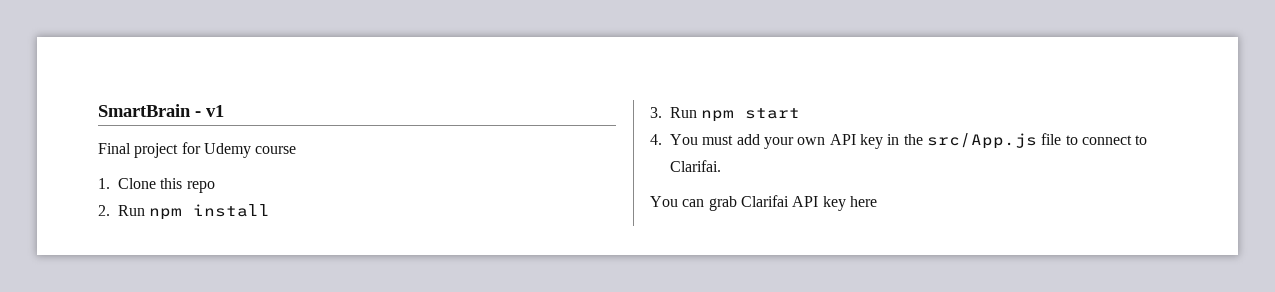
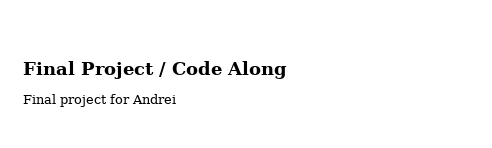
[98,104,224,117] [98,142,297,158] [98,178,215,193] [98,204,271,220] [650,107,801,122] [650,133,1148,149] [670,160,721,172] [650,195,877,211] SmartBrain - v1 // Final project for Udemy course // 1. Clone this repo // 2. Run npm install // 3. Run npm start // 4. You must add your own API key in the src/App.js file to connect to Clarifai. // You can grab Clarifai API key here -> [23,61,287,79] [23,94,176,107] Final Project / Code Along // Final project for Andrei

